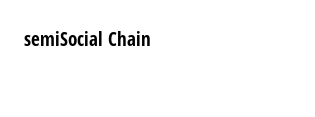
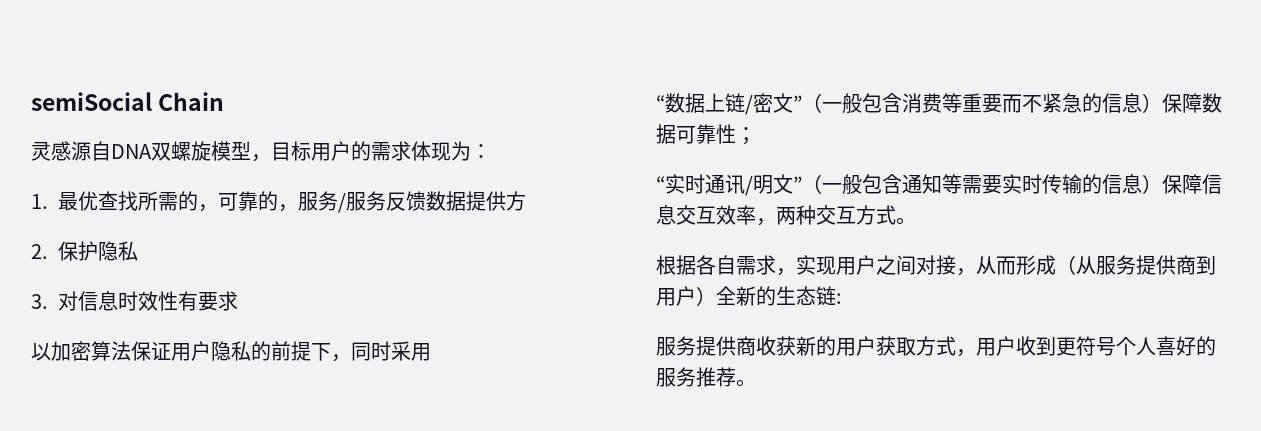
(151, 38) none -> [31,141,491,162] [31,191,526,213] [31,241,138,261] [31,291,238,311] [31,341,431,362] [656,93,1222,115] [656,124,756,145] [656,174,1222,196] [656,205,916,226] [656,255,1216,276] [656,286,842,306] [656,336,1216,357] [656,367,756,387] // 灵感源自DNA双螺旋模型，目标用户的需求体现为： // 1.最优查找所需的，可靠的，服务/服务反馈数据提供方 // 2.保护隐私 // 3.对信息时效性有要求 // 以加密算法保证用户隐私的前提下，同时采用 // “数据上链/密文”（一般包含消费等重要而不紧急的信息）保障数据可靠性； // “实时通讯/明文”（一般包含通知等需要实时传输的信息）保障信息交互效率，两种交互方式。 // 根据各自需求，实现用户之间对接，从而形成（从服务提供商到用户）全新的生态链: // 服务提供商收获新的用户获取方式，用户收到更符号个人喜好的服务推荐。

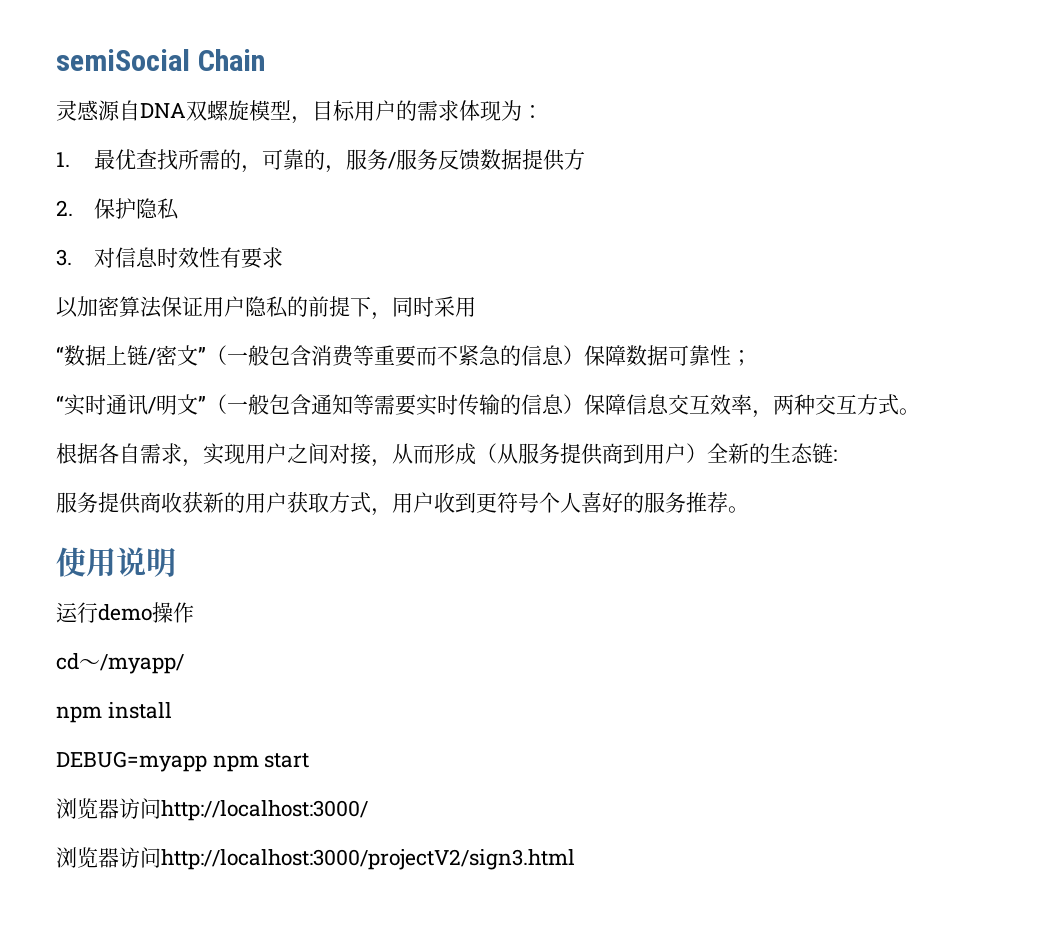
(756, 383) none -> [56,547,176,577] [56,602,194,623] [56,653,184,674] [56,702,172,723] [56,751,310,772] [56,798,368,821] [56,847,575,870] // 使用说明 // 运行demo操作 // cd～/myapp/ // npm install // DEBUG=myapp npm start // 浏览器访问http://localhost:3000/ // 浏览器访问http://localhost:3000/projectV2/sign3.html

